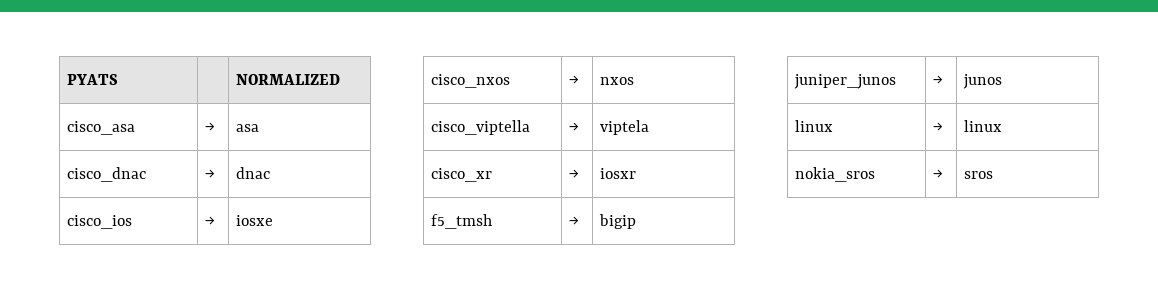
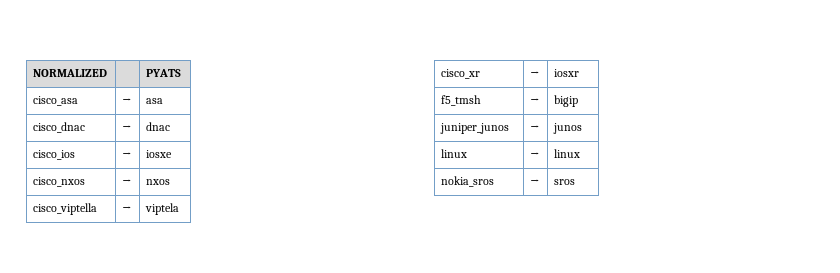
[66,74,118,85] [235,74,340,85] PYATS | | NORMALIZED -> [33,69,108,77] [146,69,182,77] NORMALIZED | | PYATS

